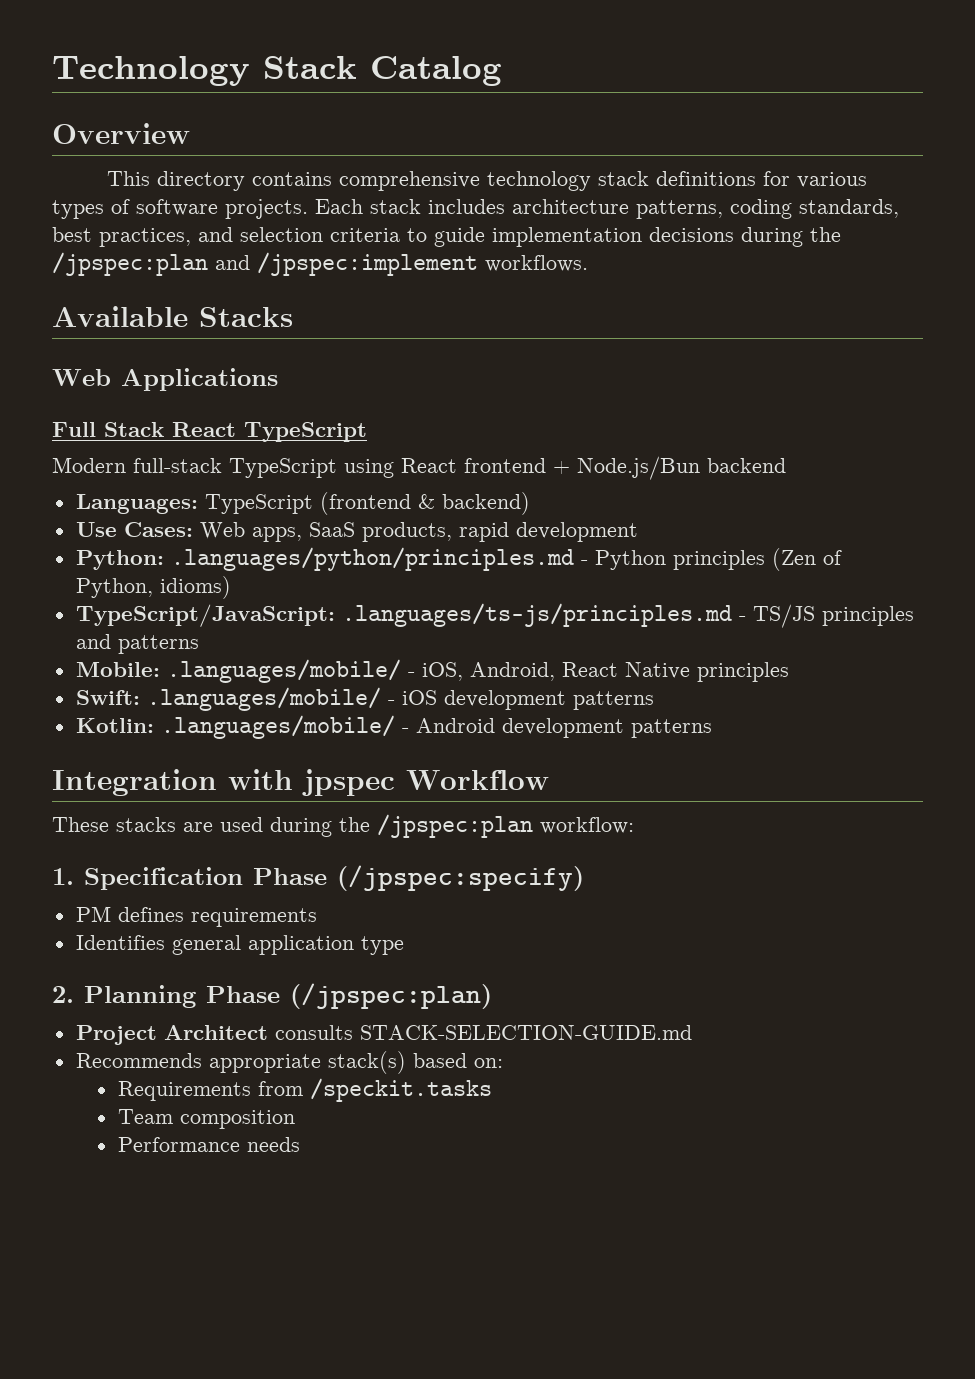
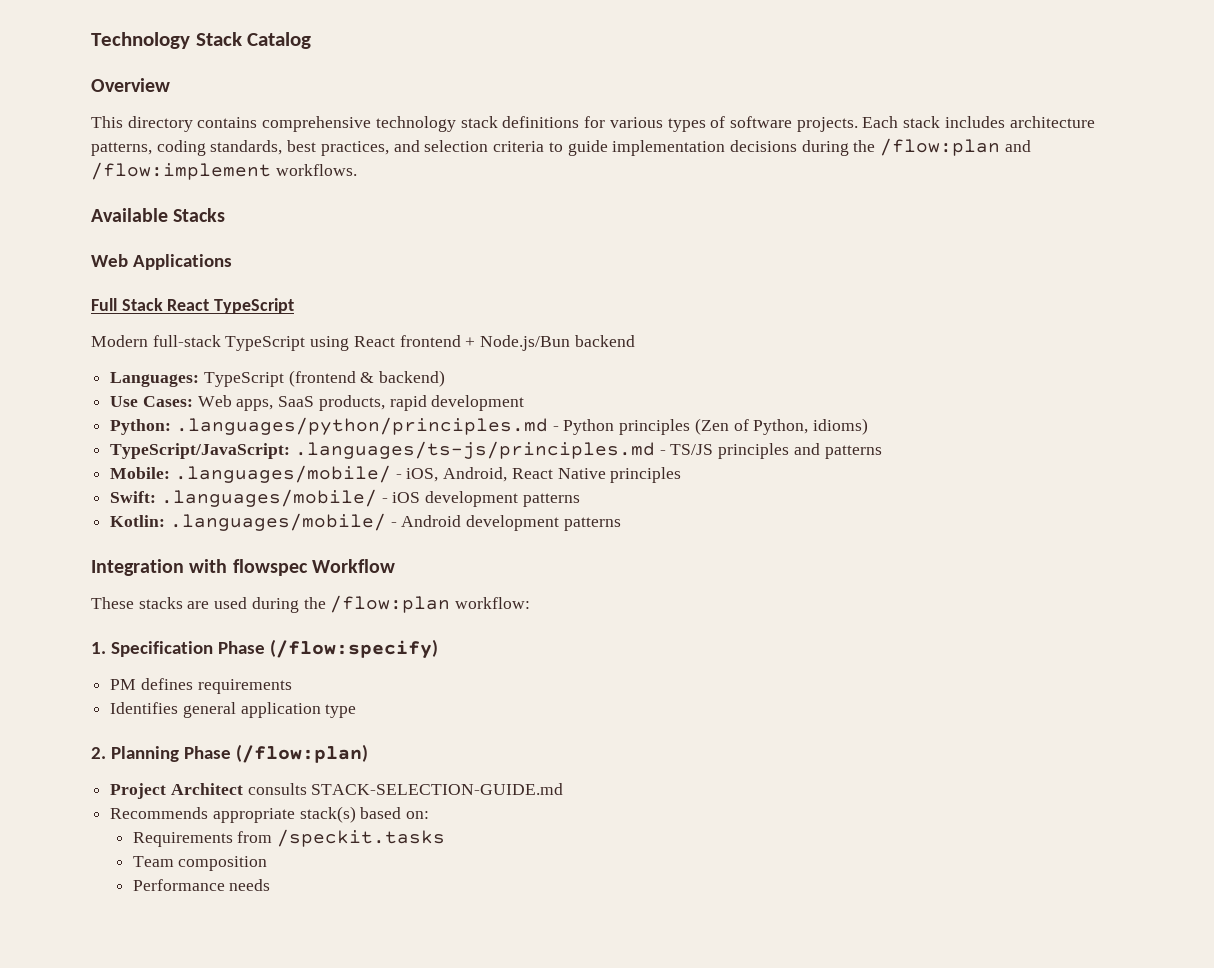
[52,252,478,276] /jpspec:plan and /jpspec:implement -> [880,138,1031,156] [91,162,271,180] /flow:plan and /flow:implement
[302,769,395,796] jpspec -> [232,559,308,576] flowspec
[377,814,533,838] /jpspec:plan -> [330,595,451,613] /flow:plan
[337,865,584,891] (/jpspec:specify) -> [269,639,438,659] (/flow:specify)
[290,983,492,1009] (/jpspec:plan) -> [235,744,368,763] (/flow:plan)

